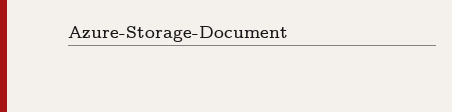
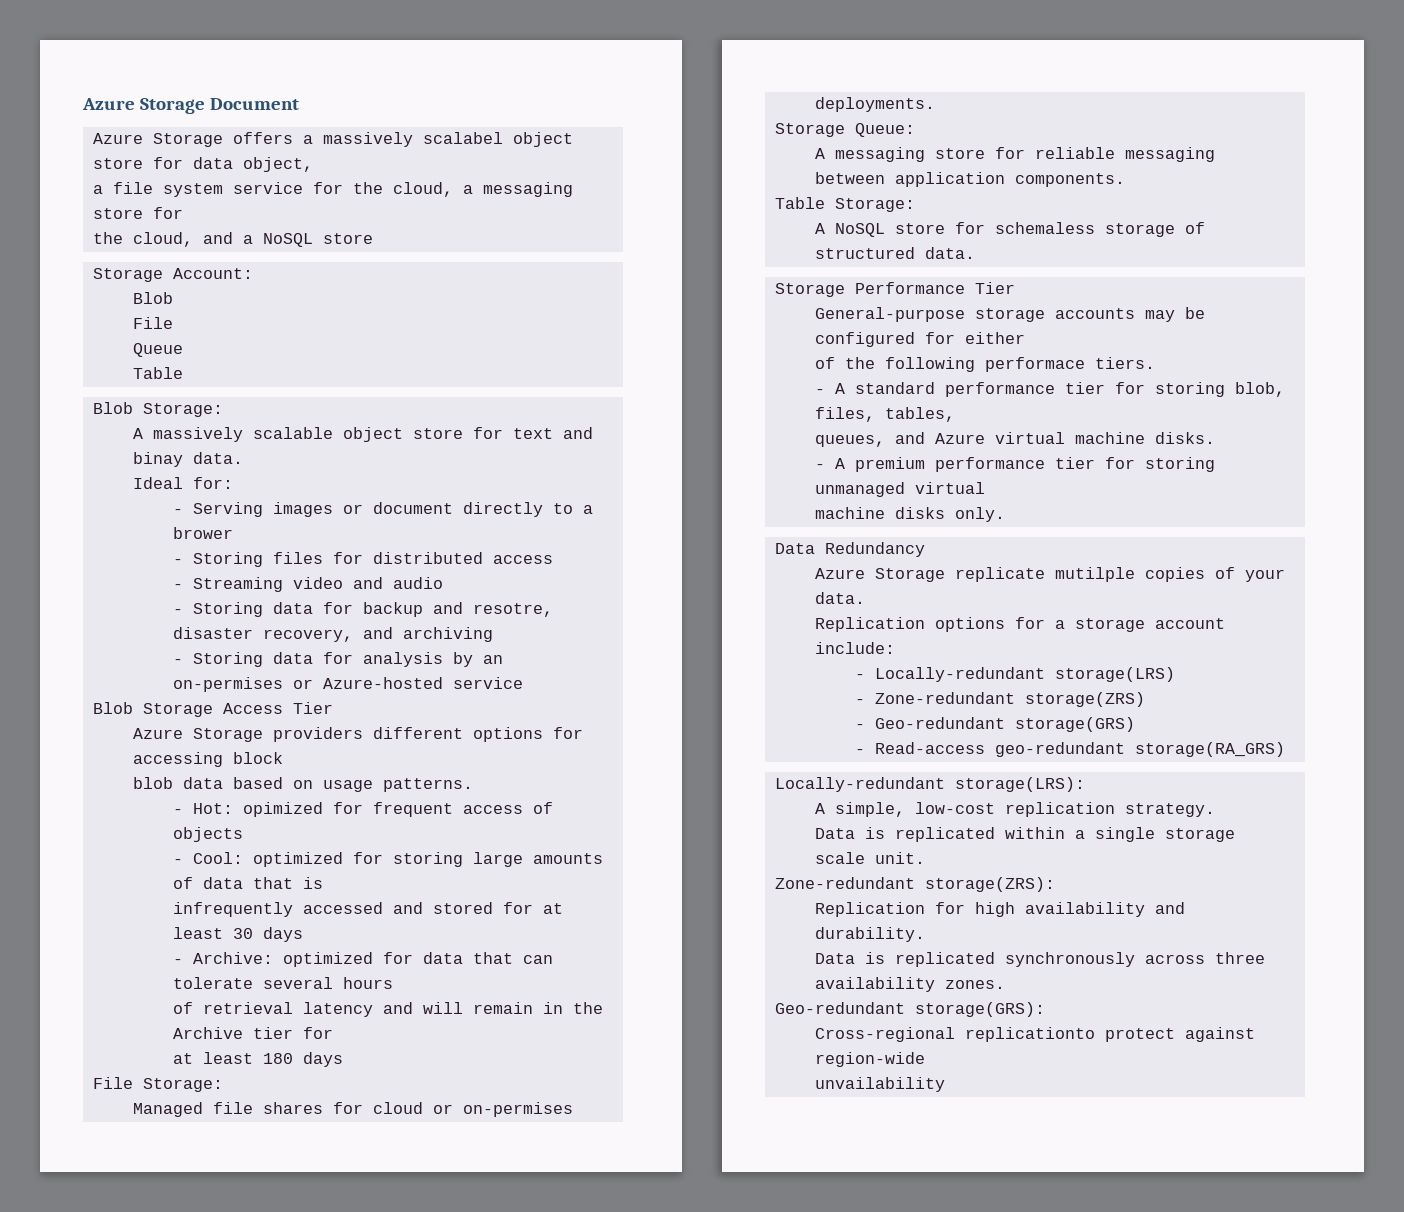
[68,26,288,42] Azure-Storage-Document -> [82,98,300,114] [93,132,574,147] [93,157,314,172] [93,182,574,197] [93,207,184,219] [93,232,374,247] [93,268,254,282] [133,292,174,304] [133,317,174,329] [133,343,184,357] [133,367,184,379] [93,402,224,417] [133,427,594,442] [133,452,244,467] [133,477,234,489] [173,502,594,517] [173,527,234,539] [173,552,554,567] [173,577,444,592] [173,602,554,617] [173,627,494,642] [173,652,504,667] [173,677,524,692] [93,702,334,717] [133,727,584,742] [133,752,284,767] [133,777,474,792] [173,802,554,817] [173,827,244,842] [173,852,604,867] [173,877,324,889] [173,902,564,917] [173,927,304,942] [173,952,554,967] [173,977,394,989] [173,1002,604,1017] [173,1027,334,1039] [173,1052,344,1067] [93,1077,224,1092] [133,1102,574,1117] [815,97,936,112] [775,123,916,137] [815,147,1216,162] [815,172,1126,187] [775,197,916,212] [815,222,1206,237] [815,247,976,259] [775,282,1016,297] [815,307,1206,322] [815,332,1026,347] [815,357,1156,372] [815,382,1286,397] [815,407,956,422] [815,432,1216,447] [815,457,1216,472] [815,482,986,497] [815,507,1006,522] [775,542,926,557] [815,567,1286,582] [815,592,866,604] [815,617,1226,632] [815,642,896,654] [855,667,1176,682] [855,692,1146,707] [855,717,1136,732] [855,742,1286,757] [775,777,1086,792] [815,802,1216,817] [815,827,1236,842] [815,852,926,864] [775,877,1056,892] [815,902,1186,917] [815,927,926,942] [815,952,1266,967] [815,977,1006,992] [775,1002,1046,1017] [815,1027,1256,1042] [815,1052,926,1067] [815,1077,946,1092] Azure Storage Document // Azure Storage offers a massively scalabel object store for data object, // a file system service for the cloud, a messaging store for // the cloud, and a NoSQL store // Storage Account: // Blob // File // Queue // Table // Blob Storage: // A massively scalable object store for text and binay data. // Ideal for: // - Serving images or document directly to a brower // - Storing files for distributed access // - Streaming video and audio // - Storing data for backup and resotre, disaster recovery, and archiving // - Storing data for analysis by an on-permises or Azure-hosted service // Blob Storage Access Tier // Azure Storage providers different options for accessing block // blob data based on usage patterns. // - Hot: opimized for frequent access of objects // - Cool: optimized for storing large amounts of data that is // infrequently accessed and stored for at least 30 days // - Archive: optimized for data that can tolerate several hours // of retrieval latency and will remain in the Archive tier for // at least 180 days // File Storage: // Managed file shares for cloud or on-permises deployments. // Storage Queue: // A messaging store for reliable messaging between application components. // Table Storage: // A NoSQL store for schemaless storage of structured data. // Storage Performance Tier // General-purpose storage accounts may be configured for either // of the following performace tiers. // - A standard performance tier for storing blob, files, tables, // queues, and Azure virtual machine disks. // - A premium performance tier for storing unmanaged virtual // machine disks only. // Data Redundancy // Azure Storage replicate mutilple copies of your data. // Replication options for a storage account include: // - Locally-redundant storage(LRS) // - Zone-redundant storage(ZRS) // - Geo-redundant storage(GRS) // - Read-access geo-redundant storage(RA_GRS) // Locally-redundant storage(LRS): // A simple, low-cost replication strategy. // Data is replicated within a single storage scale unit. // Zone-redundant storage(ZRS): // Replication for high availability and durability. // Data is replicated synchronously across three availability zones. // Geo-redundant storage(GRS): // Cross-regional replicationto protect against region-wide // unvailability

